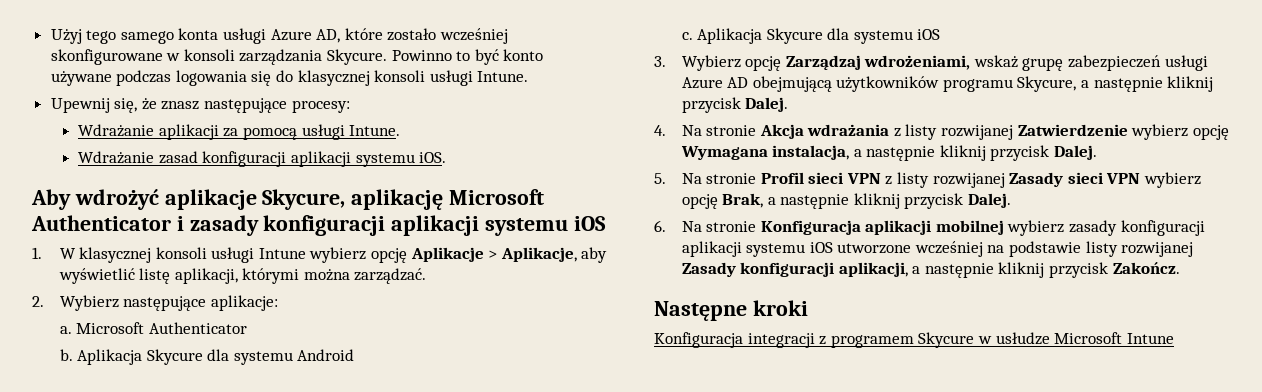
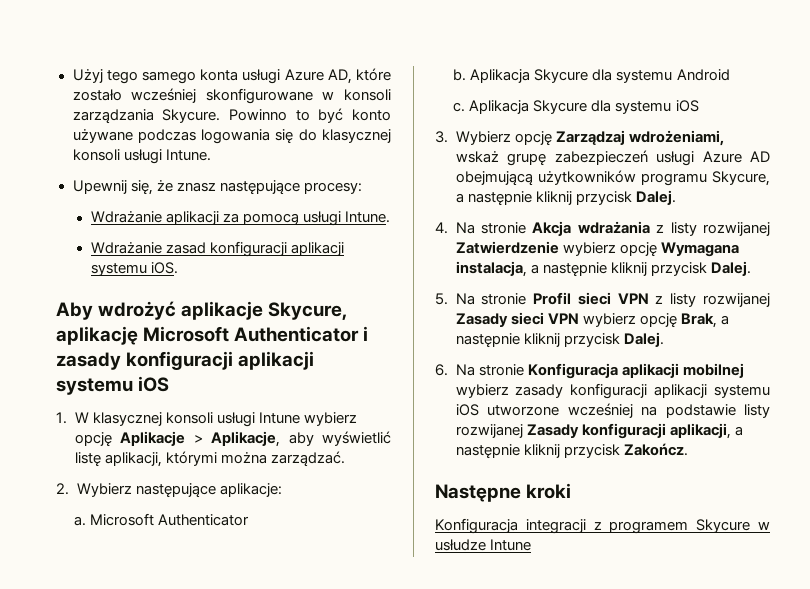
[1054,332,1123,344] Microsoft -> (486, 545) none

